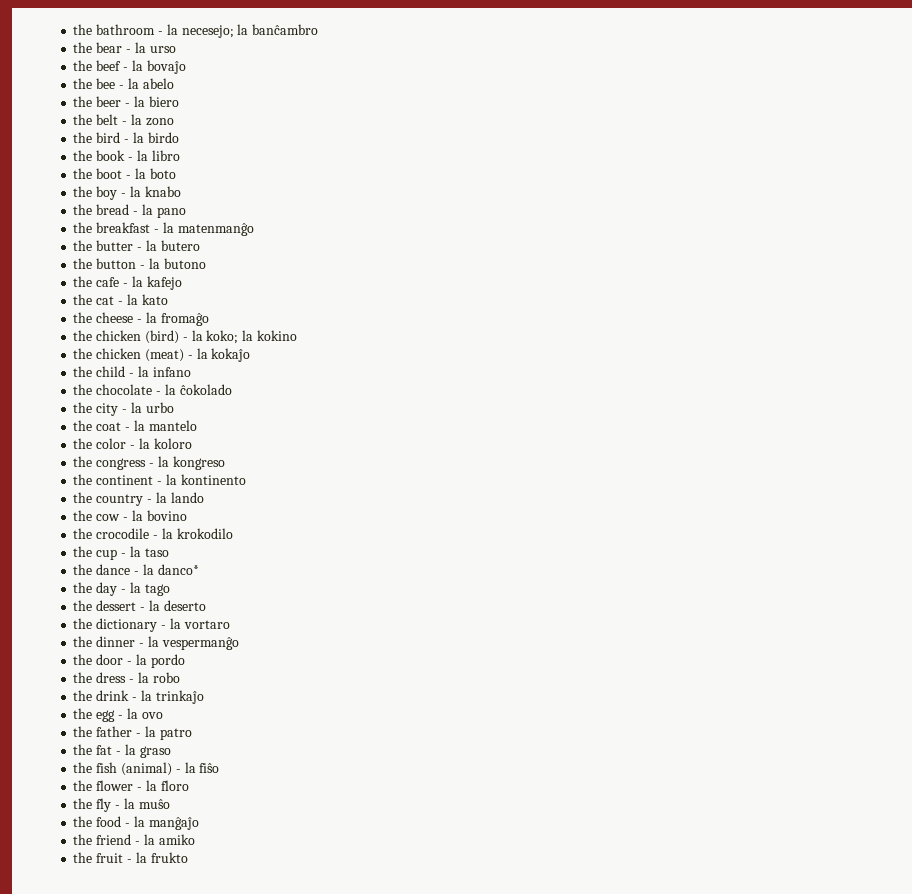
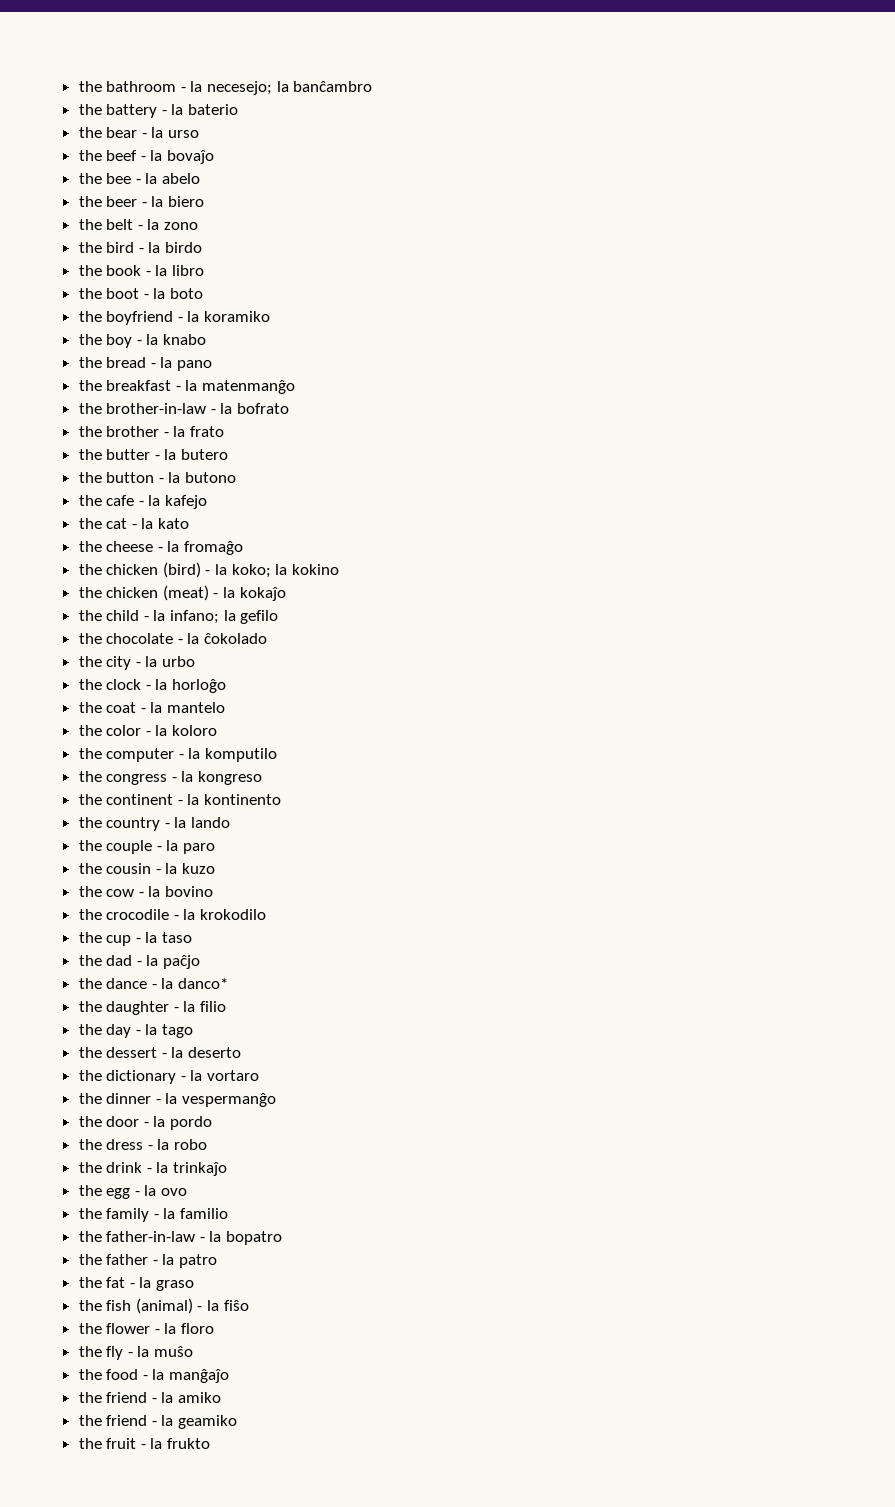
(319, 29) none -> [78,104,239,118] // the battery - la baterio
(176, 173) none -> [78,311,271,325] // the boyfriend - la koramiko
(254, 229) none -> [78,403,290,414] [78,426,225,437] // the brother-in-law - la bofrato // the brother - la frato
[152,367,191,377] infano -> [170,610,279,624] infano; la gefilo
(174, 407) none -> [78,679,227,693] // the clock - la horloĝo
(192, 443) none -> [78,748,278,762] // the computer - la komputilo
(204, 497) none -> [78,840,216,854] [78,863,216,874] // the couple - la paro // the cousin - la kuzo
(169, 552) none -> [78,955,201,969] // the dad - la paĉjo
(199, 569) none -> [78,1001,227,1015] // the daughter - la filio
(163, 715) none -> [78,1208,229,1222] [78,1231,283,1245] // the family - la familio // the father-in-law - la bopatro
(195, 839) none -> [78,1415,238,1429] // the friend - la geamiko

